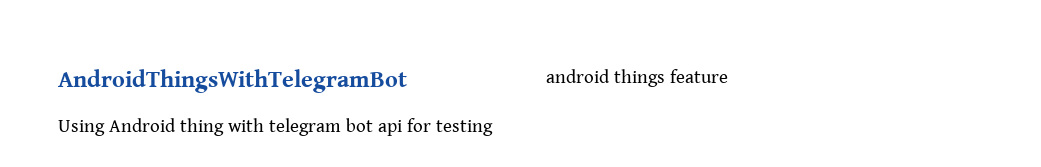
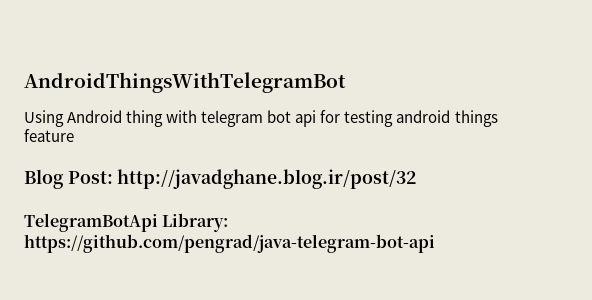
(728, 76) none -> [24,169,417,189] [24,213,229,232] [24,234,435,253] // Blog Post: http://javadghane.blog.ir/post/32 // TelegramBotApi Library: https://github.com/pengrad/java-telegram-bot-api

